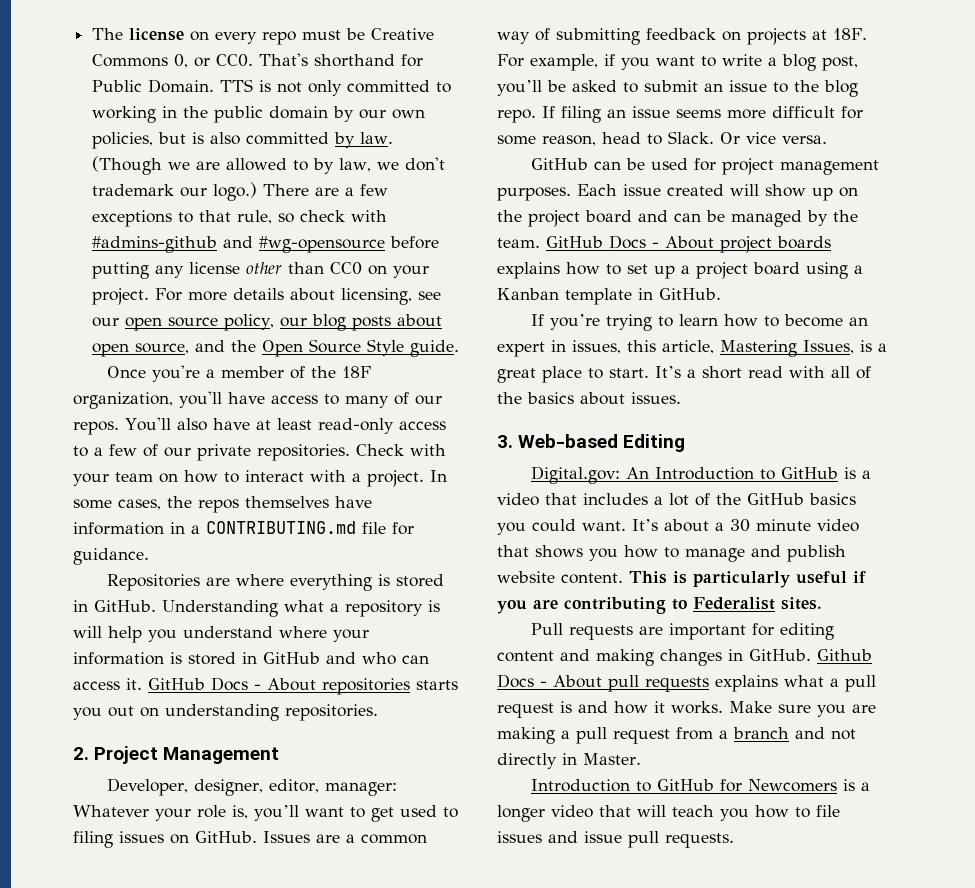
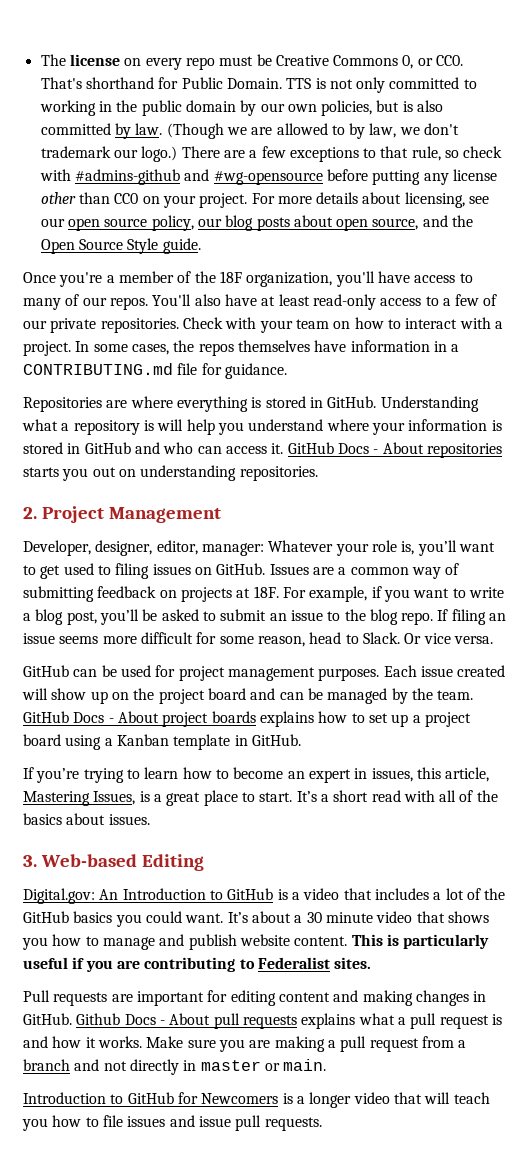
[583,753,641,765] Master. -> [200,1059,327,1071] master or main.

